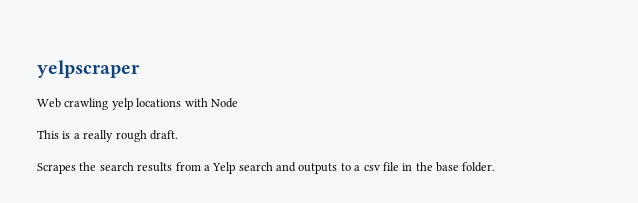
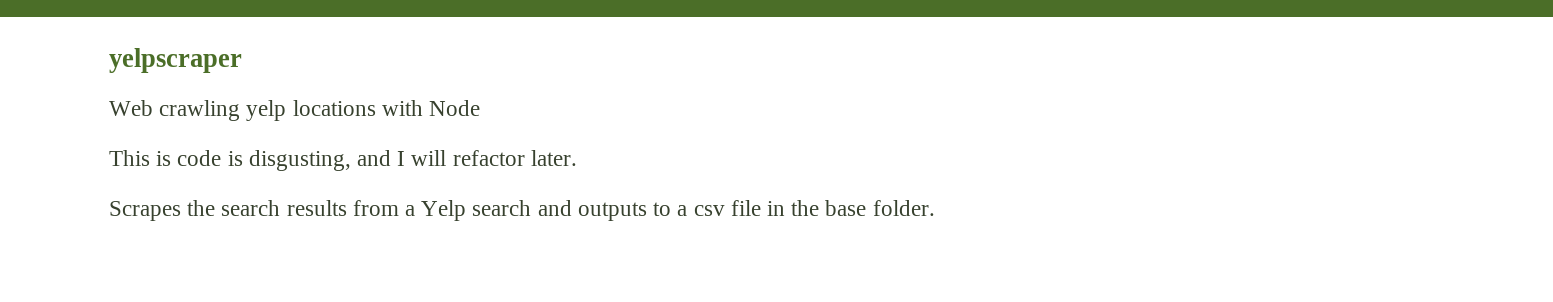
[73,130,178,142] a really rough draft. -> [177,150,577,171] code is disgusting, and I will refactor later.

